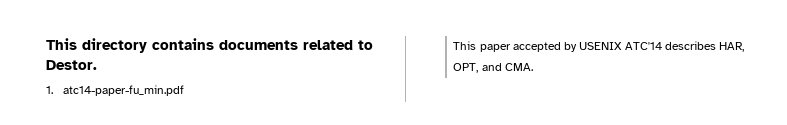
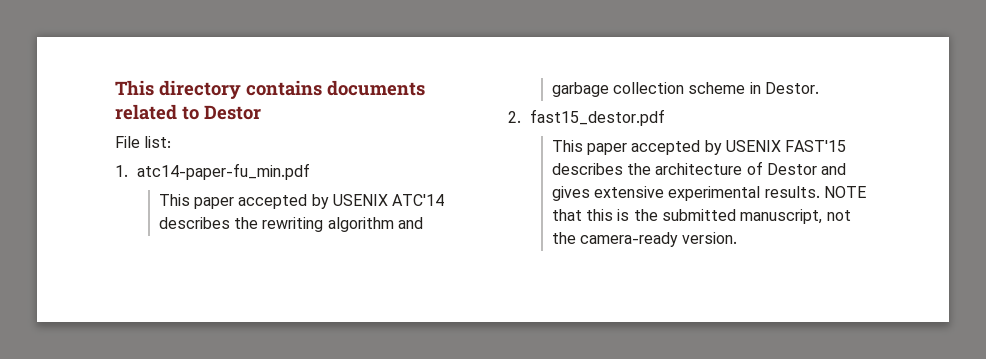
[46,60,97,70] Destor. -> [204,105,261,120] [115,136,172,148] Destor // File list:
[718,42,744,52] [453,63,533,73] HAR, OPT, and CMA. -> [234,217,423,232] [551,82,819,97] [508,109,665,126] [551,140,847,155] [551,161,847,175] [551,186,866,201] [551,209,851,224] [551,232,738,247] the rewriting algorithm and garbage collection scheme in Destor. // 2. fast15_destor.pdf // This paper accepted by USENIX FAST'15 describes the architecture of Destor and gives extensive experimental results. NOTE that this is the submitted manuscript, not the camera-ready version.

